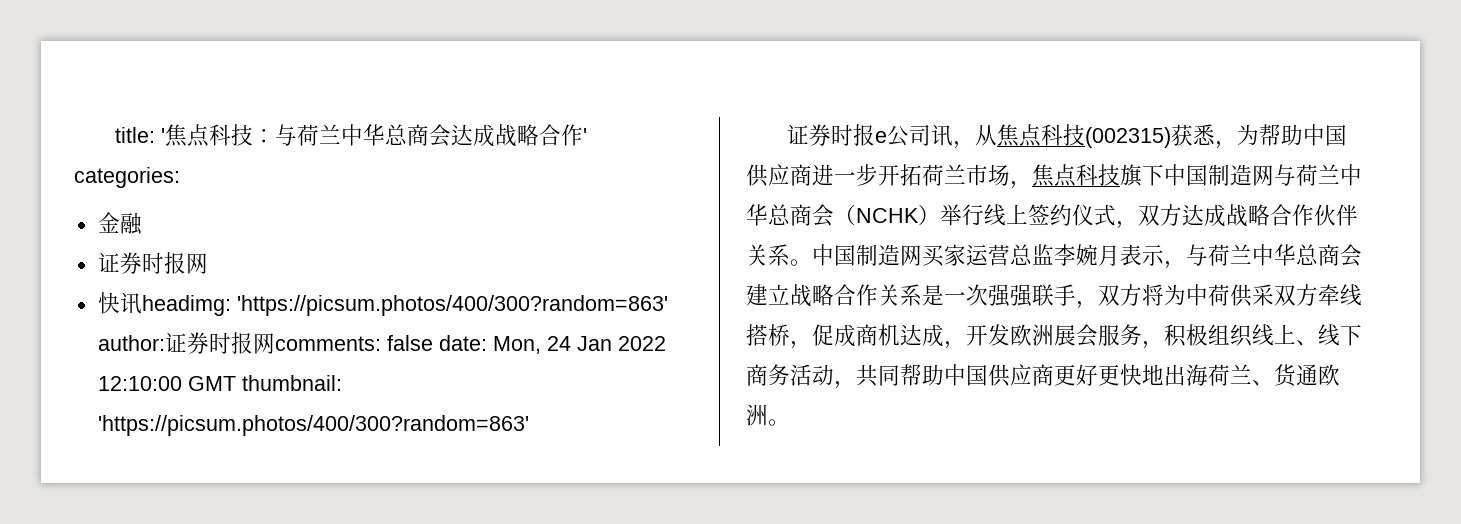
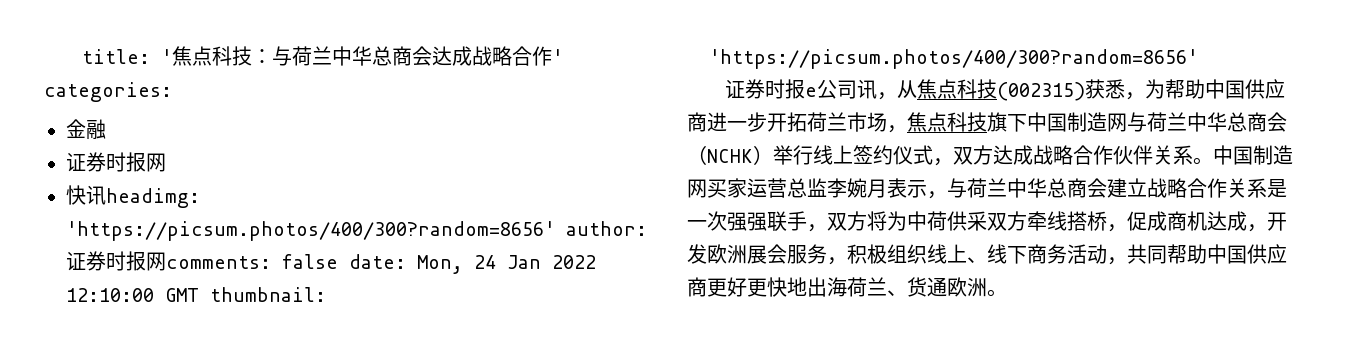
[236,295,668,316] 'https://picsum.photos/400/300?random=863' -> [66,221,555,241] 'https://picsum.photos/400/300?random=8656'
[97,415,529,436] 'https://picsum.photos/400/300?random=863' -> [709,49,1198,69] 'https://picsum.photos/400/300?random=8656'

